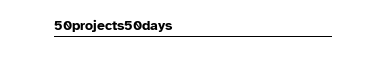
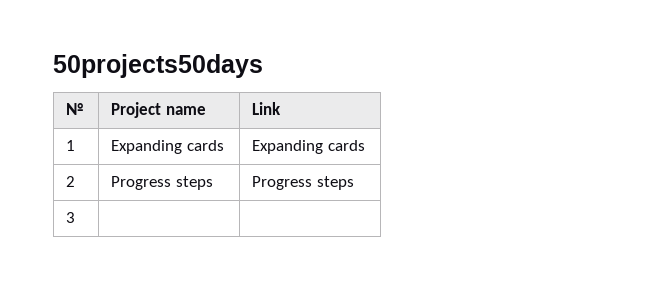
(173, 25) none -> [66,103,85,115] [111,102,206,118] [252,102,282,115] [66,140,76,151] [111,140,224,154] [252,140,365,154] [66,176,76,187] [111,176,213,190] [252,176,354,190] [66,212,76,223] // № | Project name | Link // 1 | Expanding cards | Expanding cards // 2 | Progress steps | Progress steps // 3 | |

